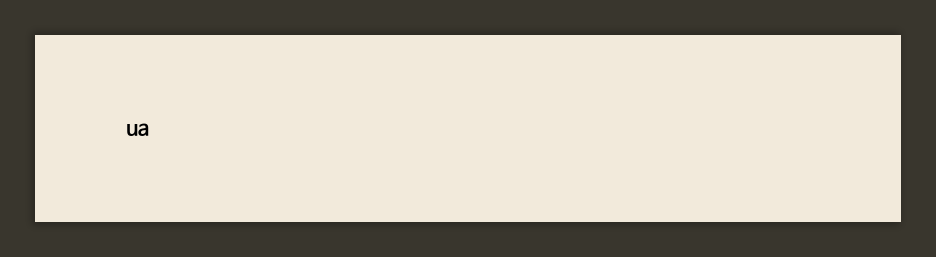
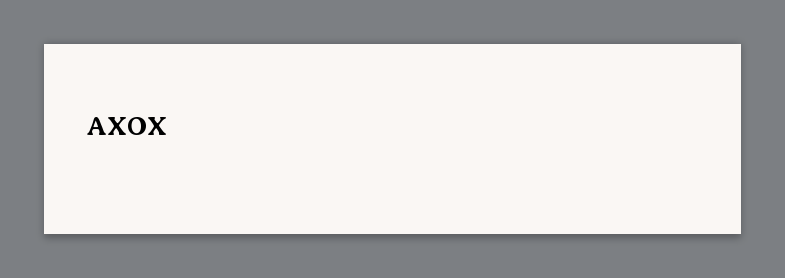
[126,123,150,136] ua -> [87,117,167,135] AXOX

